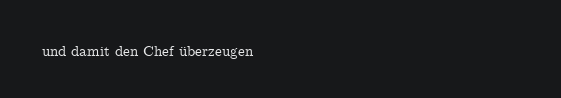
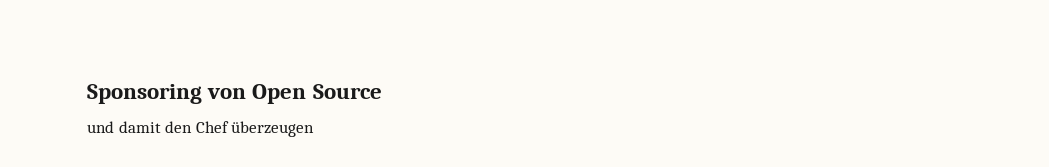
(42, 51) none -> [87,84,382,104] Sponsoring von Open Source //

